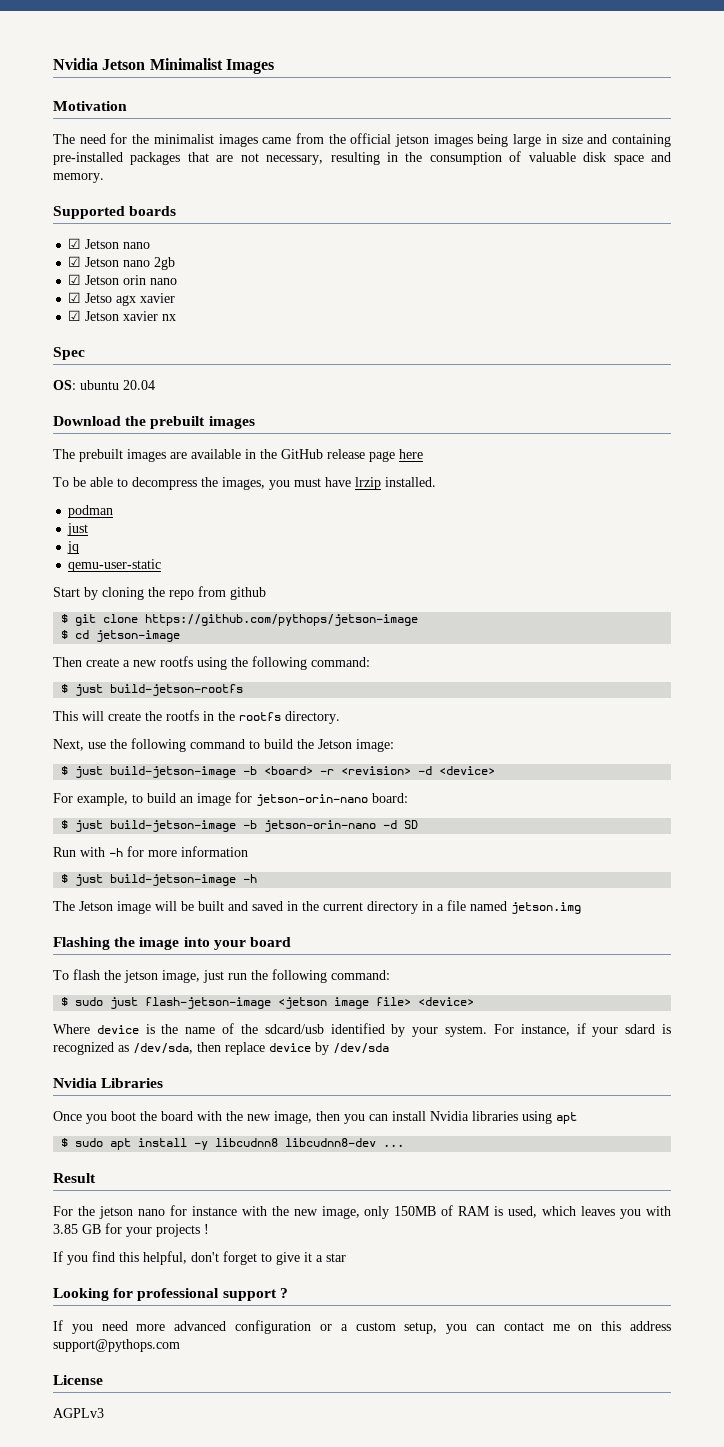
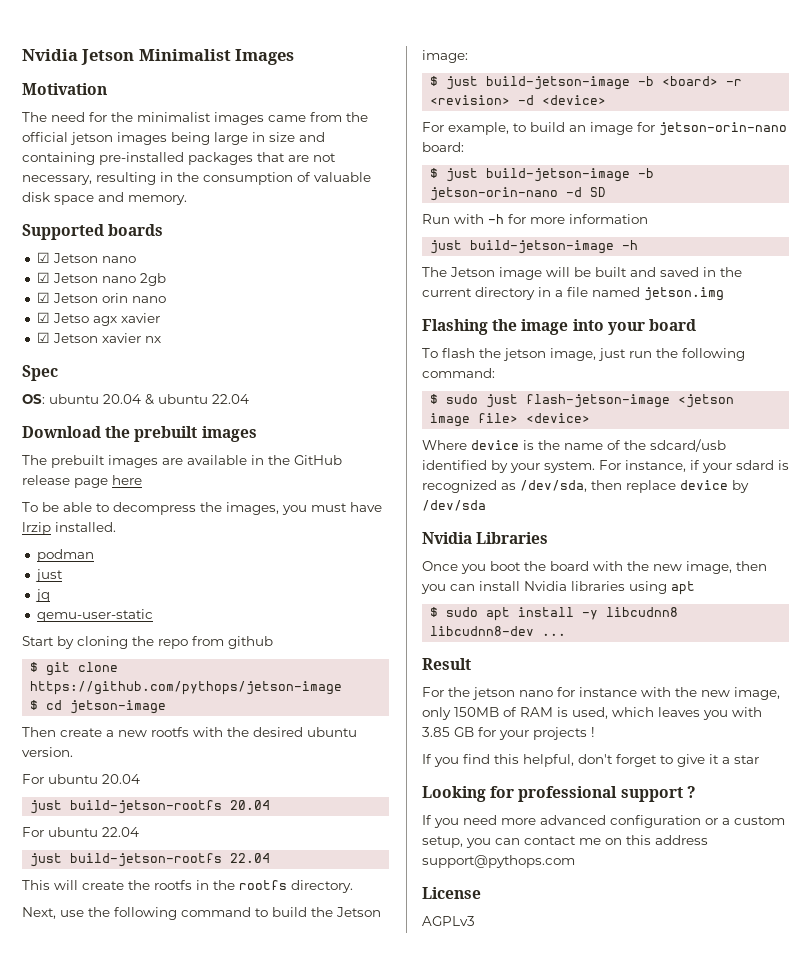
(155, 385) none -> [145,394,249,405] & ubuntu 22.04
[197,656,370,670] [61,684,244,696] using the following command: // $ just build-jetson-rootfs -> [193,727,357,737] [22,747,73,757] [22,774,140,784] [30,800,271,814] [22,827,139,837] [30,853,271,867] with the desired ubuntu version. // For ubuntu 20.04 // just build-jetson-rootfs 20.04 // For ubuntu 22.04 // just build-jetson-rootfs 22.04
[61,874,69,883] $ -> (648, 219) none

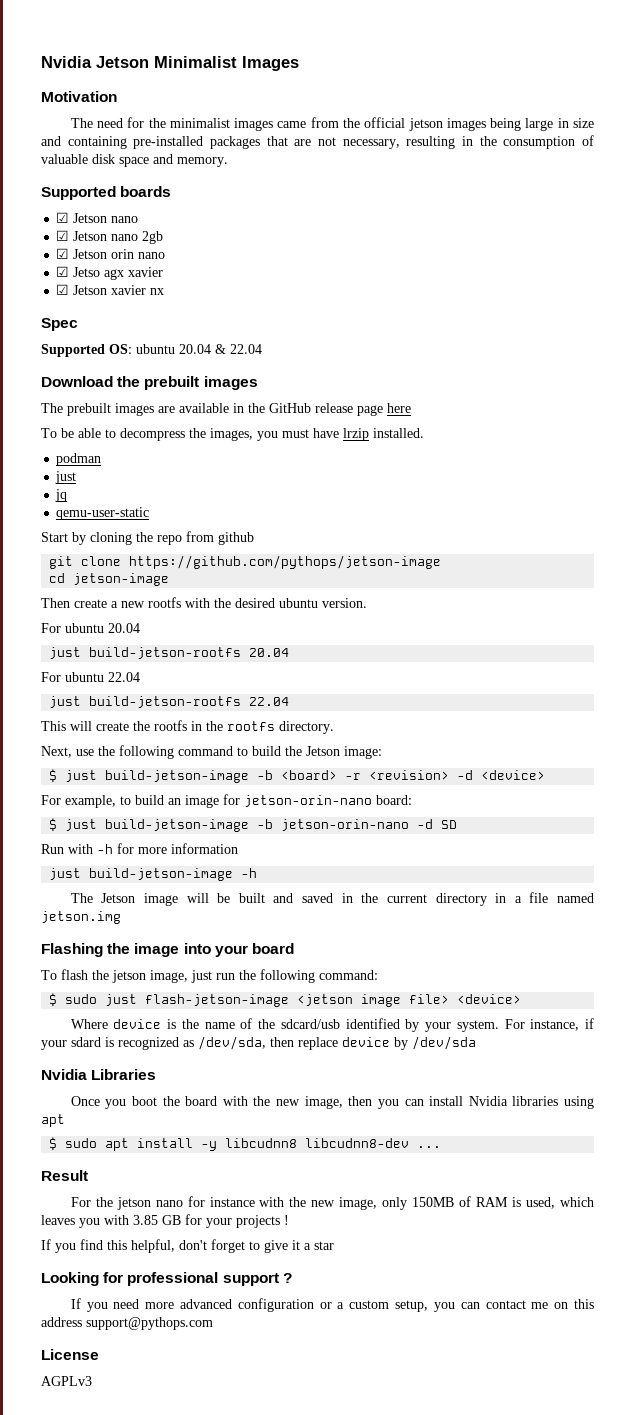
(58, 373) none -> [41,344,105,357] Supported
[158,394,208,404] ubuntu -> (226, 349) none
[30,662,39,672] $ -> (254, 538) none
[30,700,39,710] $ -> (442, 562) none

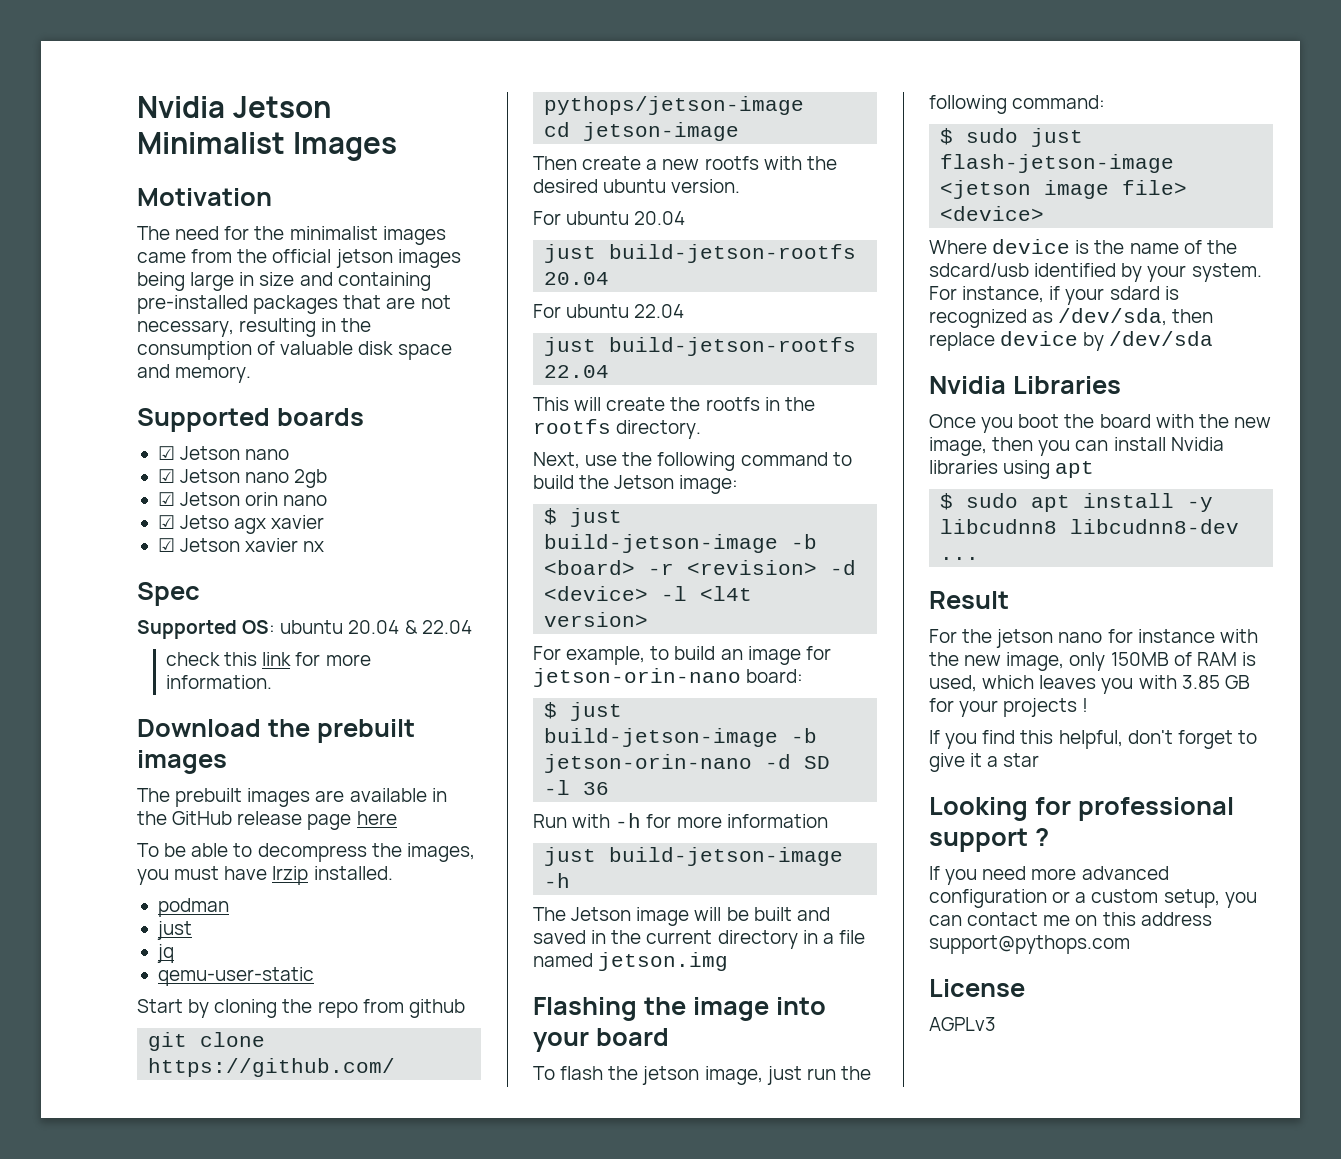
(262, 349) none -> [166,652,371,666] [166,675,273,689] // check this link for more information.
(546, 775) none -> [661,586,753,601] [544,612,649,627] -l <l4t version>
(458, 824) none -> [544,780,610,795] -l 36

